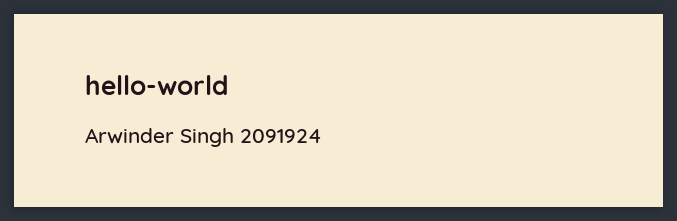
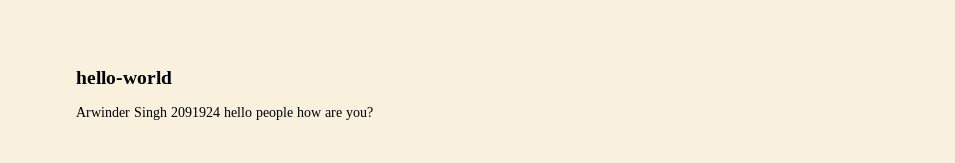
(322, 136) none -> [224,107,373,120] hello people how are you?

